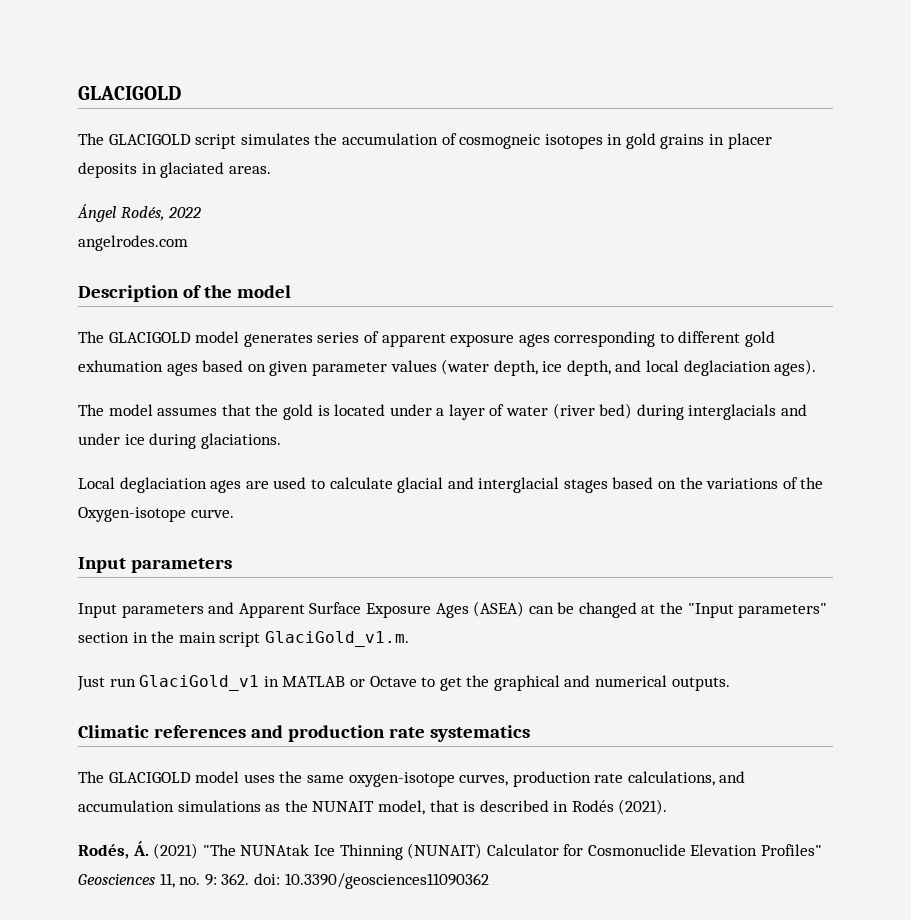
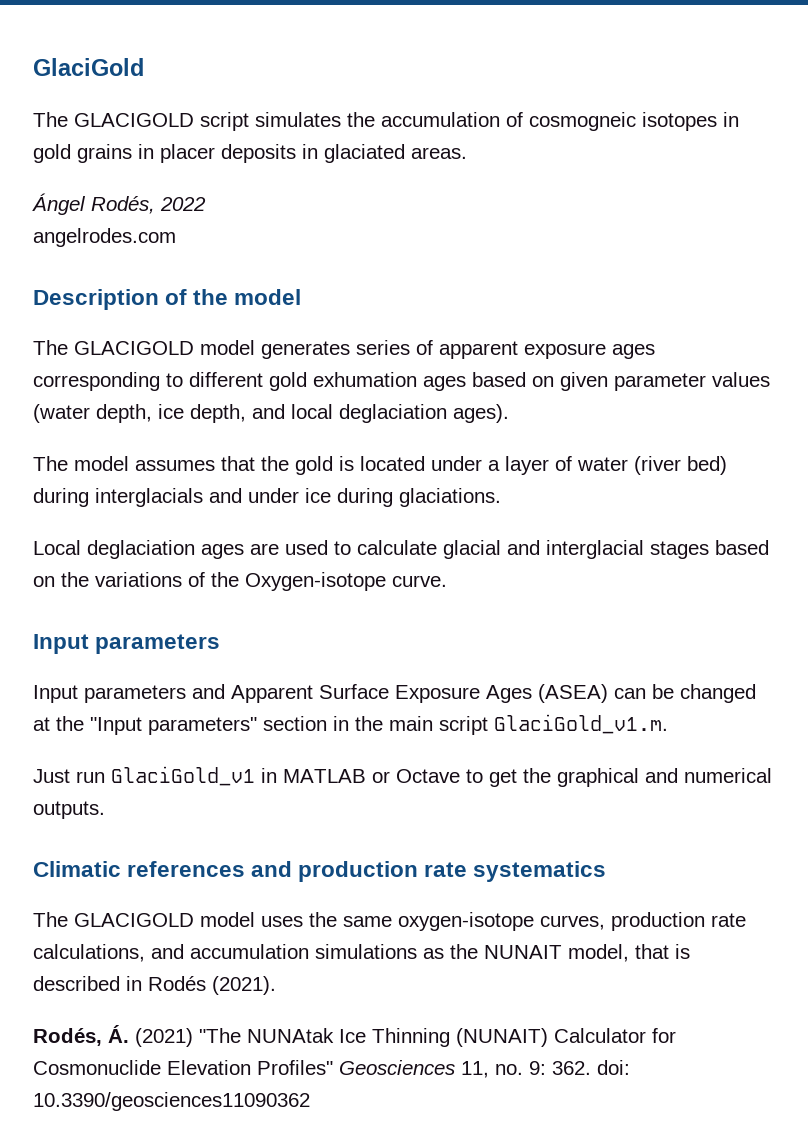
[78,86,181,100] GLACIGOLD -> [33,58,144,76] GlaciGold

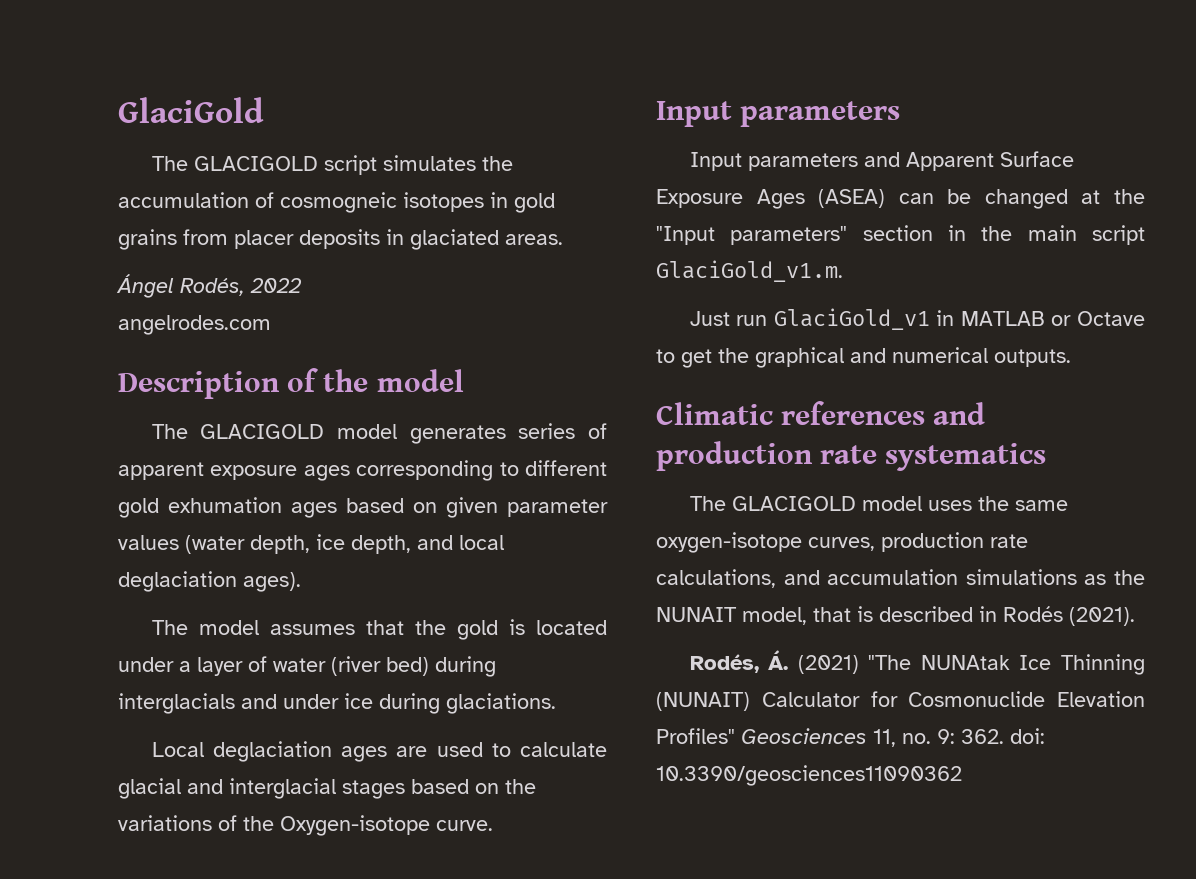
[138,144,154,159] in -> [183,229,228,245] from

